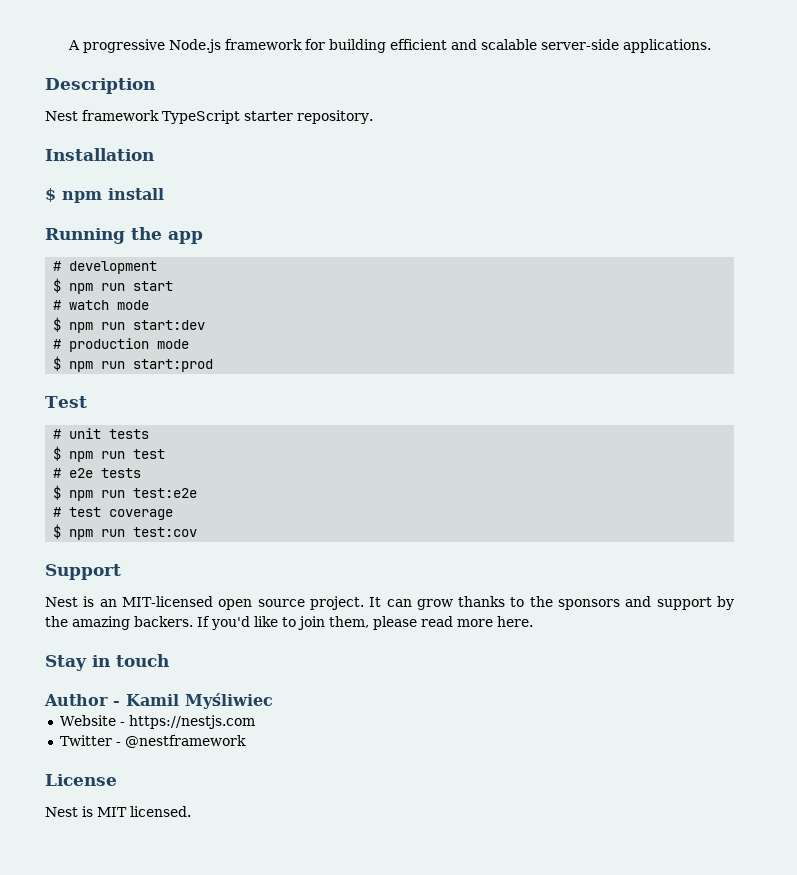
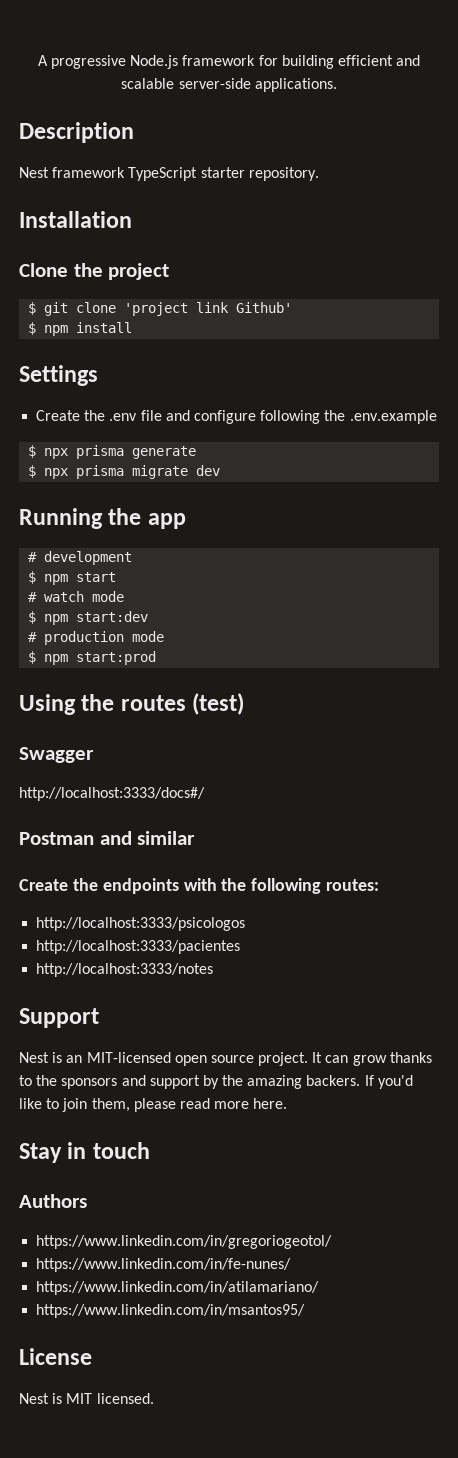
[45,188,164,203] $ npm install -> [19,263,170,280] [28,302,293,316] [28,322,133,336] [19,365,98,386] [36,410,437,424] [28,445,197,459] [28,465,221,479] Clone the project // $ git clone 'project link Github' // $ npm install // Settings // Create the .env file and configure following the .env.example // $ npx prisma generate // $ npx prisma migrate dev
[101,283,126,291] run -> (69, 579) none
[101,322,126,330] run -> (69, 619) none
[101,361,126,369] run -> (69, 659) none
[45,396,87,408] [53,428,150,439] [53,446,166,462] [53,468,142,478] [53,485,198,501] [53,507,174,520] [53,524,198,540] Test // # unit tests // $ npm run test // # e2e tests // $ npm run test:e2e // # test coverage // $ npm run test:cov -> [19,693,245,715] [19,747,94,763] [19,787,205,801] [19,831,196,845] [19,878,380,894] [36,917,246,931] [36,940,241,954] [36,963,214,977] Using the routes (test) // Swagger // http://localhost:3333/docs#/ // Postman and similar // Create the endpoints with the following routes: // http://localhost:3333/psicologos // http://localhost:3333/pacientes // http://localhost:3333/notes
[44,693,273,709] [59,715,255,729] [59,735,246,748] Author - Kamil Myśliwiec // Website - https://nestjs.com // Twitter - @nestframework -> [19,1194,87,1208] [36,1235,333,1249] [36,1258,292,1272] [36,1281,320,1295] [36,1304,306,1318] Authors // https://www.linkedin.com/in/gregoriogeotol/ // https://www.linkedin.com/in/fe-nunes/ // https://www.linkedin.com/in/atilamariano/ // https://www.linkedin.com/in/msantos95/

